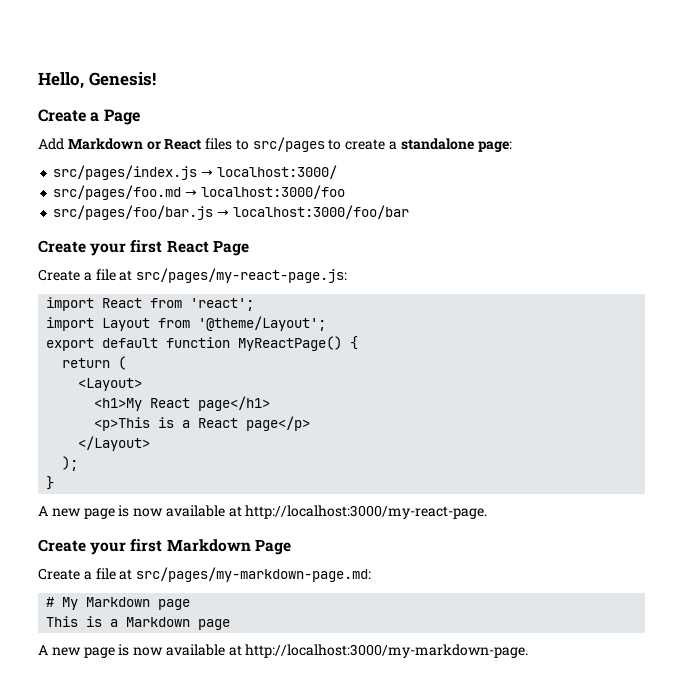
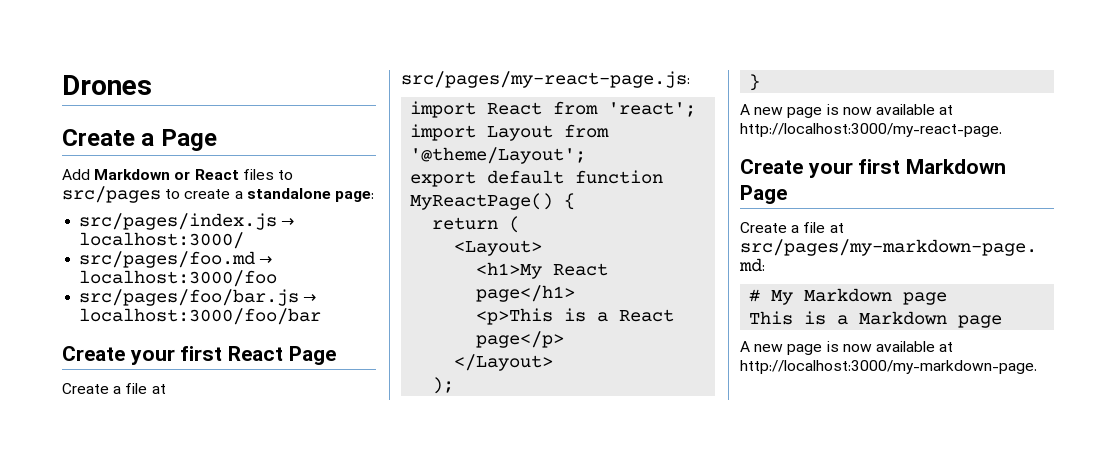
[38,72,156,89] Hello, Genesis! -> [62,75,152,95] Drones

